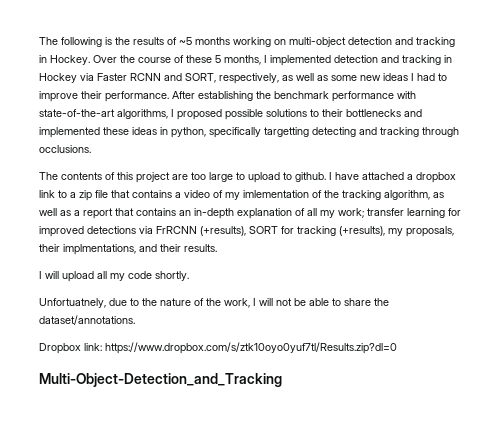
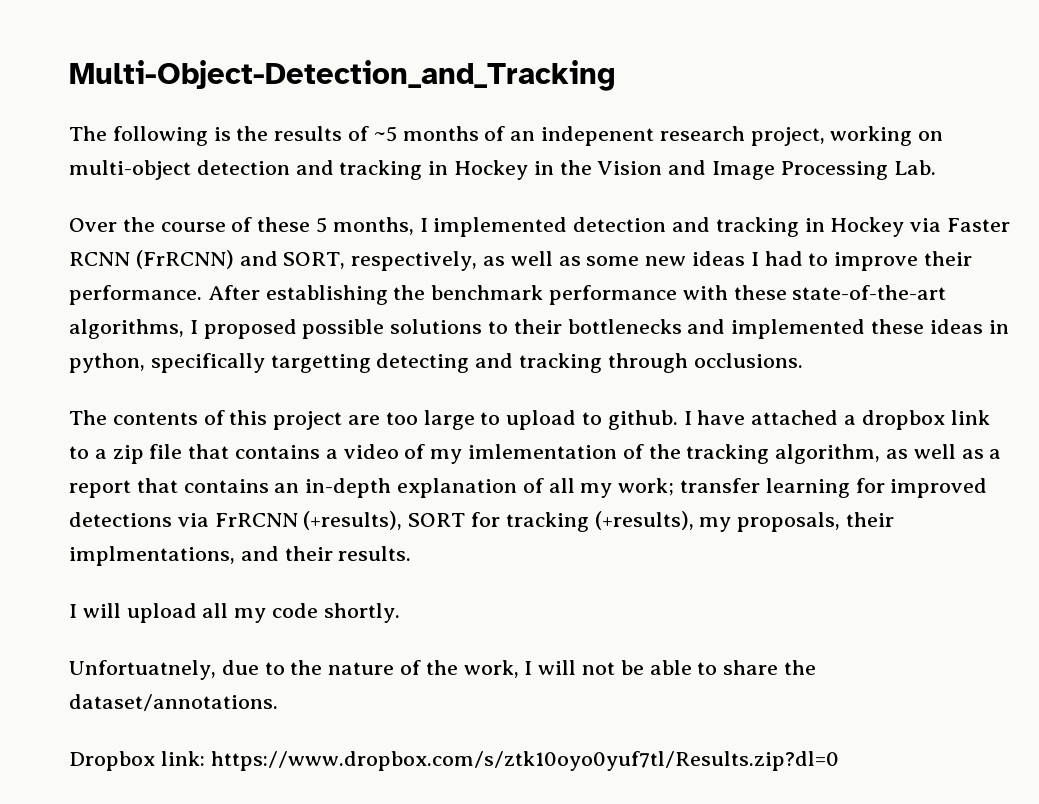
(39, 41) none -> [69,60,616,91] Multi-Object-Detection_and_Tracking //
(230, 41) none -> [484,126,825,146] of an indepenent research project,
[50,55,90,65] Hockey. -> [454,160,936,180] Hockey in the Vision and Image Processing Lab. //
(161, 77) none -> [135,250,234,269] (FrRCNN)
(416, 95) none -> [733,285,787,300] these
[39,373,282,387] // Multi-Object-Detection_and_Tracking -> (839, 761) none

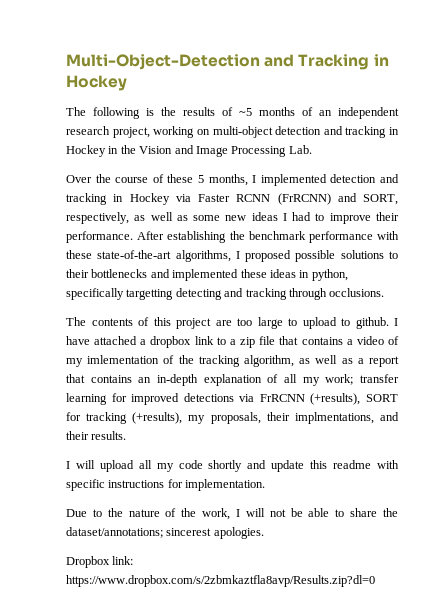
[69,60,616,91] Multi-Object-Detection_and_Tracking -> [66,54,389,70] [66,75,127,91] Multi-Object-Detection and Tracking in Hockey
[541,126,655,146] indepenent -> [338,107,399,119] independent
[323,603,400,623] [69,660,259,680] shortly. // Unfortuatnely, due -> [208,460,399,472] [66,479,266,491] [66,509,87,517] shortly and update this readme with specific instructions for implementation. // Due
[69,694,278,711] dataset/annotations. -> [66,527,264,539] dataset/annotations; sincerest apologies.
[210,751,839,771] https://www.dropbox.com/s/ztk10oyo0yuf7tl/Results.zip?dl=0 -> [66,575,375,587] https://www.dropbox.com/s/2zbmkaztfla8avp/Results.zip?dl=0

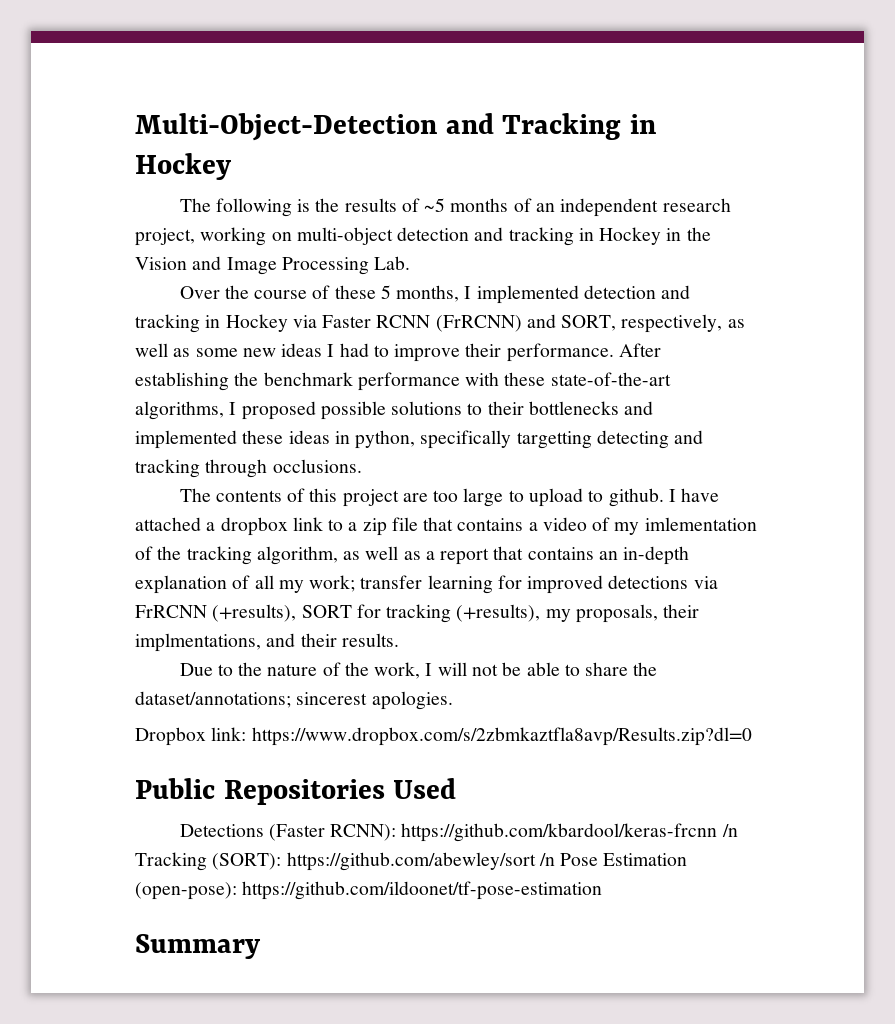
[66,460,399,472] [66,479,266,491] // I will upload all my code shortly and update this readme with specific instructions for implementation. -> (399, 640) none
(375, 581) none -> [135,778,457,805] [179,823,738,842] [135,852,688,871] [135,881,603,900] [135,934,261,959] // Public Repositories Used // Detections (Faster RCNN): https://github.com/kbardool/keras-frcnn /n Tracking (SORT): https://github.com/abewley/sort /n Pose Estimation (open-pose): https://github.com/ildoonet/tf-pose-estimation // Summary

